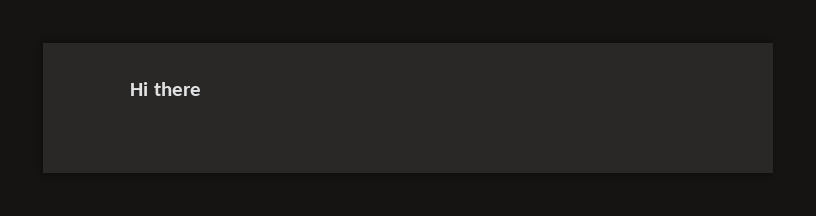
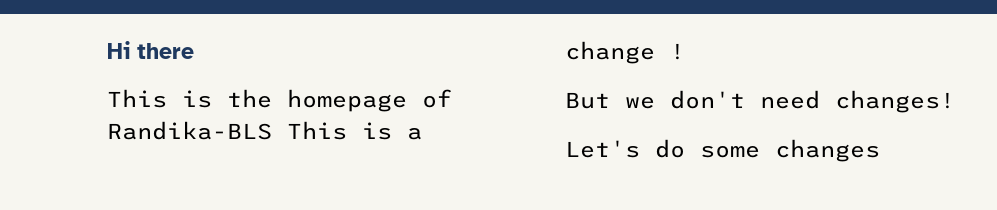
(201, 89) none -> [107,89,452,112] [107,121,422,140] [565,41,685,64] [565,90,955,113] [565,139,880,162] // This is the homepage of Randika-BLS This is a change ! // But we don't need changes! // Let's do some changes

